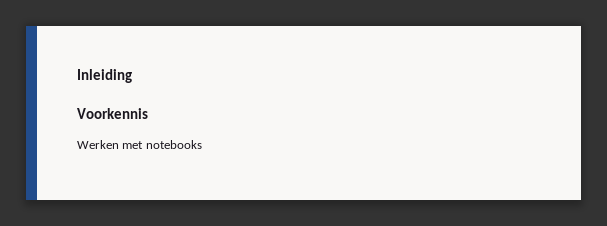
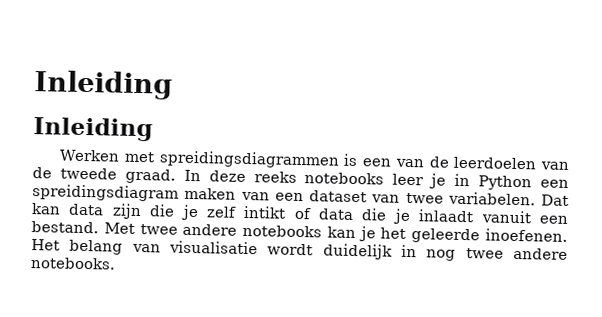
[77,69,132,83] [77,108,148,119] Inleiding // Voorkennis -> [34,70,173,100] [33,117,153,142] Inleiding // Inleiding
[145,140,202,149] notebooks -> [158,150,569,170] [32,167,570,191] [32,184,569,206] [31,203,568,225] [31,221,568,244] [31,239,568,261] [30,257,116,270] spreidingsdiagrammen is een van de leerdoelen van de tweede graad. In deze reeks notebooks leer je in Python een spreidingsdiagram maken van een dataset van twee variabelen. Dat kan data zijn die je zelf intikt of data die je inlaadt vanuit een bestand. Met twee andere notebooks kan je het geleerde inoefenen. Het belang van visualisatie wordt duidelijk in nog twee andere notebooks.

